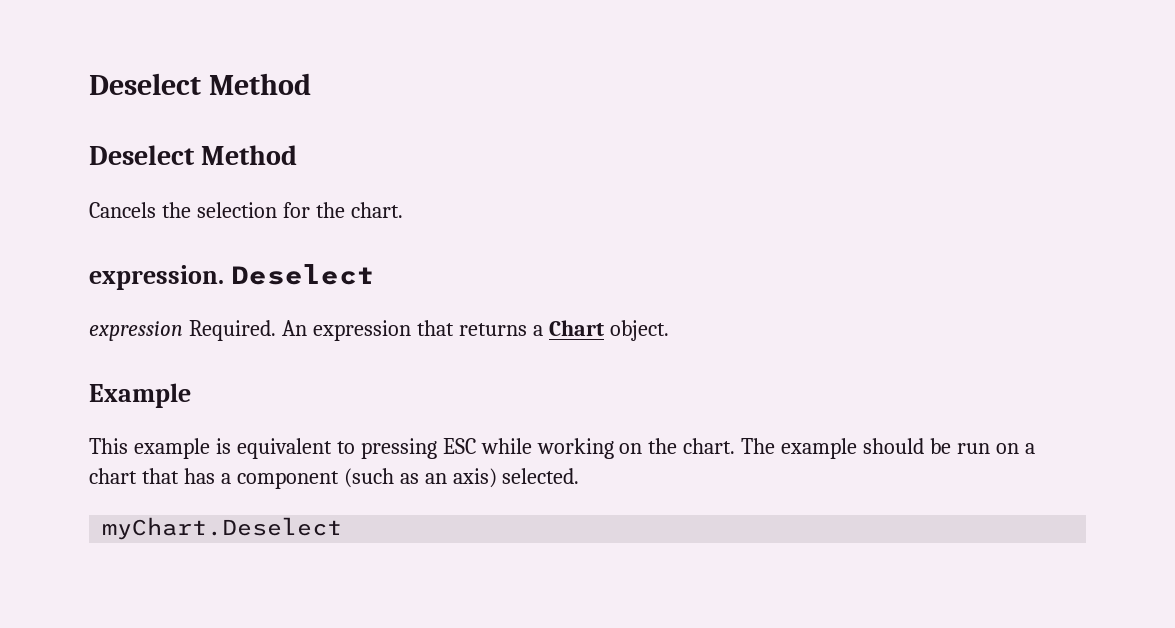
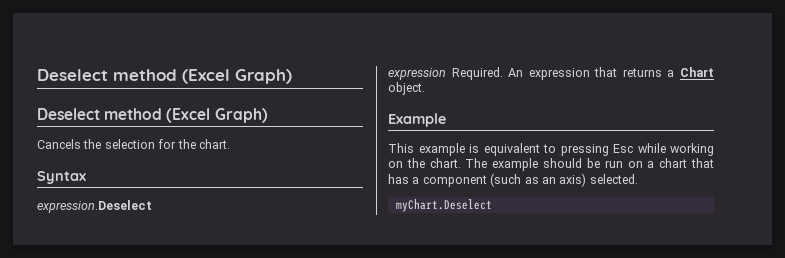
[89,73,312,95] [89,145,298,165] Deselect Method // Deselect Method -> [37,69,292,84] [37,108,268,123] Deselect method (Excel Graph) // Deselect method (Excel Graph)
[89,264,375,290] expression. Deselect -> [37,171,86,184] [37,200,152,213] Syntax // expression.Deselect
[442,438,476,454] ESC -> [613,144,633,153] Esc

